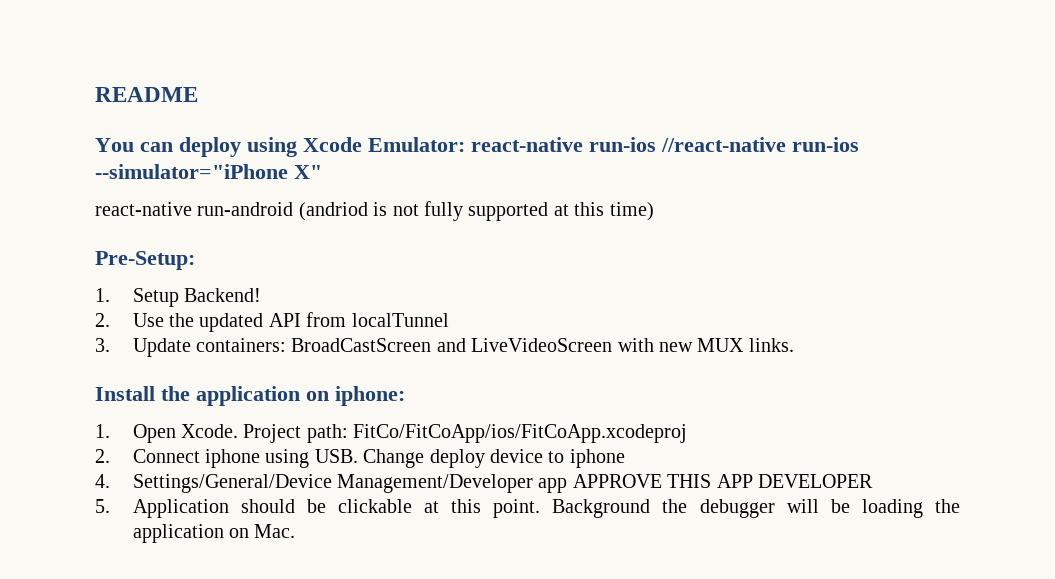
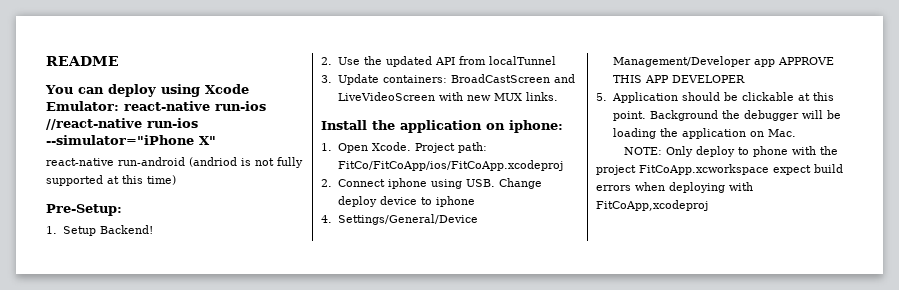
(296, 531) none -> [623,146,838,157] [596,164,843,175] [596,182,753,193] [596,200,708,211] // NOTE: Only deploy to phone with the project FitCoApp.xcworkspace expect build errors when deploying with FitCoApp,xcodeproj

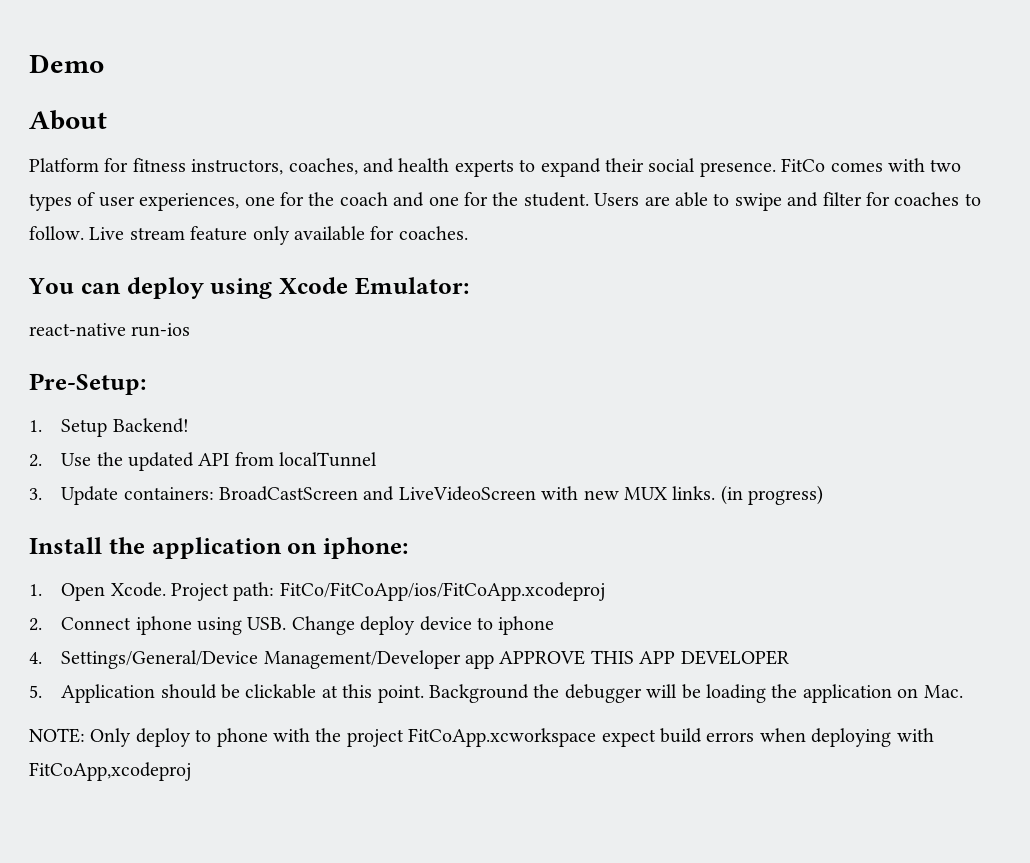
[46,56,119,66] README -> [29,54,104,73] [29,110,107,130] [29,158,962,177] [29,192,981,211] [29,226,468,245] Demo // About // Platform for fitness instructors, coaches, and health experts to expand their social presence. FitCo comes with two types of user experiences, one for the coach and one for the student. Users are able to swipe and filter for coaches to follow. Live stream feature only available for coaches.
(119, 106) none -> (469, 286) //
[46,118,198,130] [46,135,216,145] [46,157,303,168] [46,175,176,186] //react-native run-ios --simulator="iPhone X" // react-native run-android (andriod is not fully supported at this time) -> (191, 330) none
(558, 96) none -> [720,485,824,505] (in progress)

